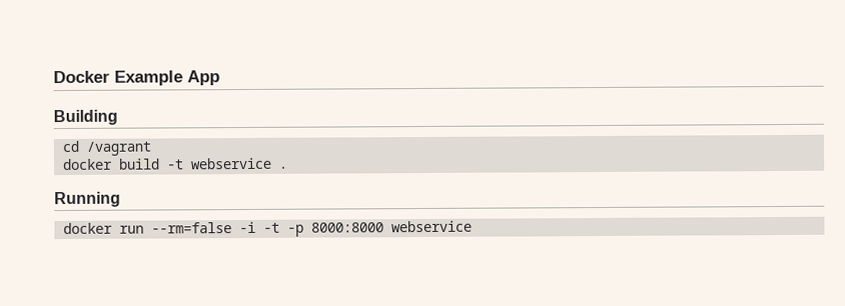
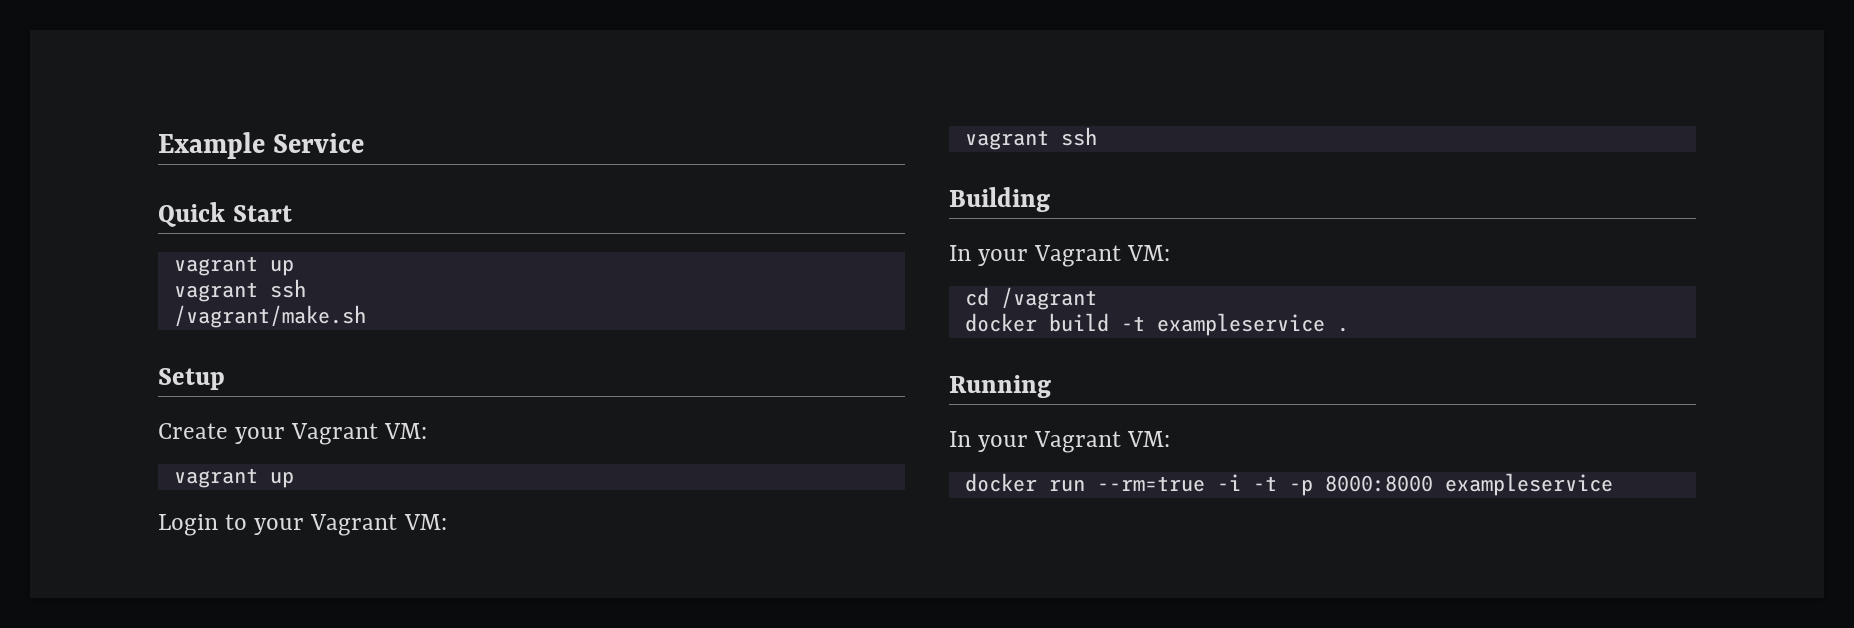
[53,70,220,86] [53,109,118,126] Docker Example App // Building -> [158,132,365,159] [158,202,292,227] [173,256,294,276] [173,279,306,302] [173,305,366,328] [158,368,225,390] [158,423,428,445] [173,468,294,488] [158,514,447,536] [964,127,1097,150] [949,187,1050,212] [949,245,1171,267] Example Service // Quick Start // vagrant up // vagrant ssh // /vagrant/make.sh // Setup // Create your Vagrant VM: // vagrant up // Login to your Vagrant VM: // vagrant ssh // Building // In your Vagrant VM:
[190,157,272,170] webservice -> [1156,313,1325,336] exampleservice
(121, 199) none -> [949,431,1171,453] // In your Vagrant VM:
[150,222,232,234] --rm=false -> [1096,476,1205,492] --rm=true
[390,220,472,233] webservice -> [1444,473,1613,496] exampleservice

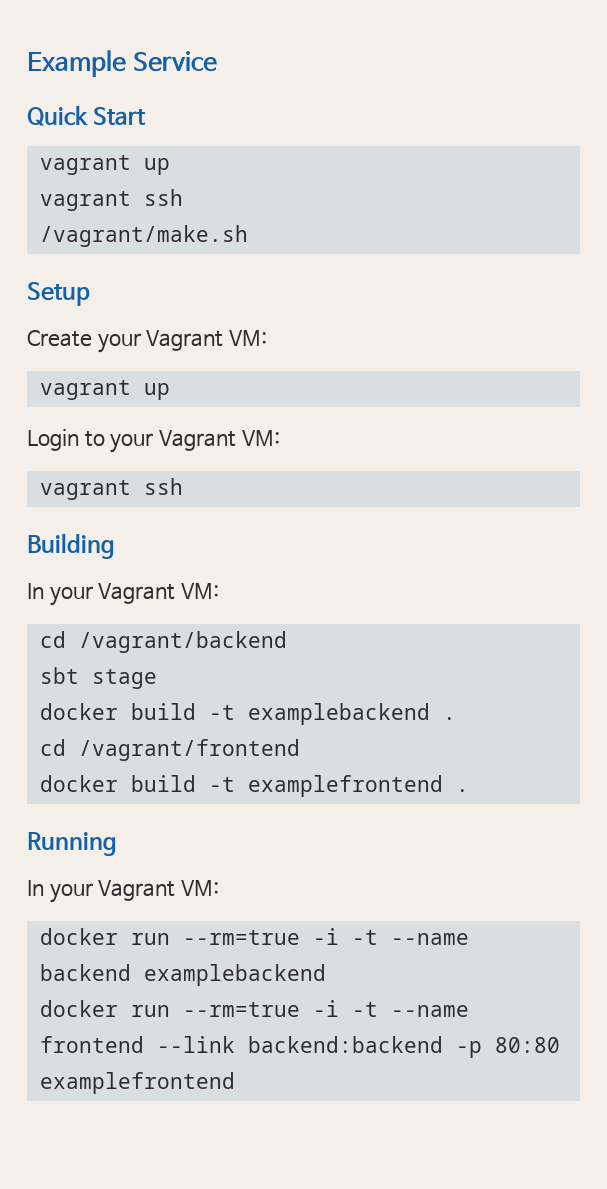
[1000,287,1097,310] [964,313,1325,336] /vagrant // docker build -t exampleservice -> [78,631,287,653] [39,667,157,689] [39,703,456,725] [39,739,300,761] [39,775,443,797] /vagrant/backend // sbt stage // docker build -t examplebackend . // cd /vagrant/frontend // docker build -t examplefrontend
[1288,473,1613,496] -p 8000:8000 exampleservice -> [390,933,469,945] [39,964,326,986] [39,1000,469,1017] [39,1036,560,1058] [39,1072,235,1094] --name backend examplebackend // docker run --rm=true -i -t --name frontend --link backend:backend -p 80:80 examplefrontend

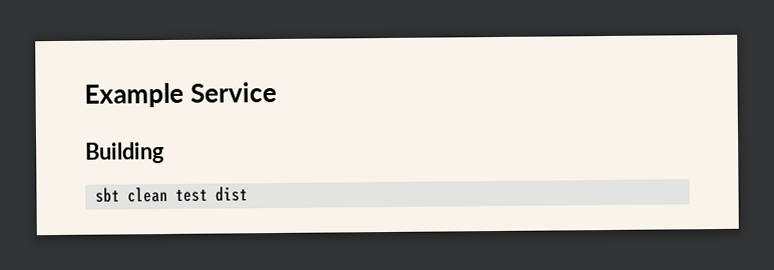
[27,106,147,126] [39,155,170,175] [39,189,183,211] [39,225,248,247] [27,282,90,306] [27,330,267,353] [39,380,170,400] [27,429,280,453] [39,478,183,500] [27,533,115,559] [27,583,219,606] [39,631,287,653] [39,667,157,689] [39,703,456,725] [39,739,300,761] [39,775,469,797] [27,832,117,856] [27,880,219,903] [39,928,469,945] [39,964,326,986] [39,1000,469,1017] [39,1036,560,1058] [39,1072,235,1094] Quick Start // vagrant up // vagrant ssh // /vagrant/make.sh // Setup // Create your Vagrant VM: // vagrant up // Login to your Vagrant VM: // vagrant ssh // Building // In your Vagrant VM: // cd /vagrant/backend // sbt stage // docker build -t examplebackend . // cd /vagrant/frontend // docker build -t examplefrontend . // Running // In your Vagrant VM: // docker run --rm=true -i -t --name backend examplebackend // docker run --rm=true -i -t --name frontend --link backend:backend -p 80:80 examplefrontend -> [85,142,165,164] [94,186,248,203] Building // sbt clean test dist

